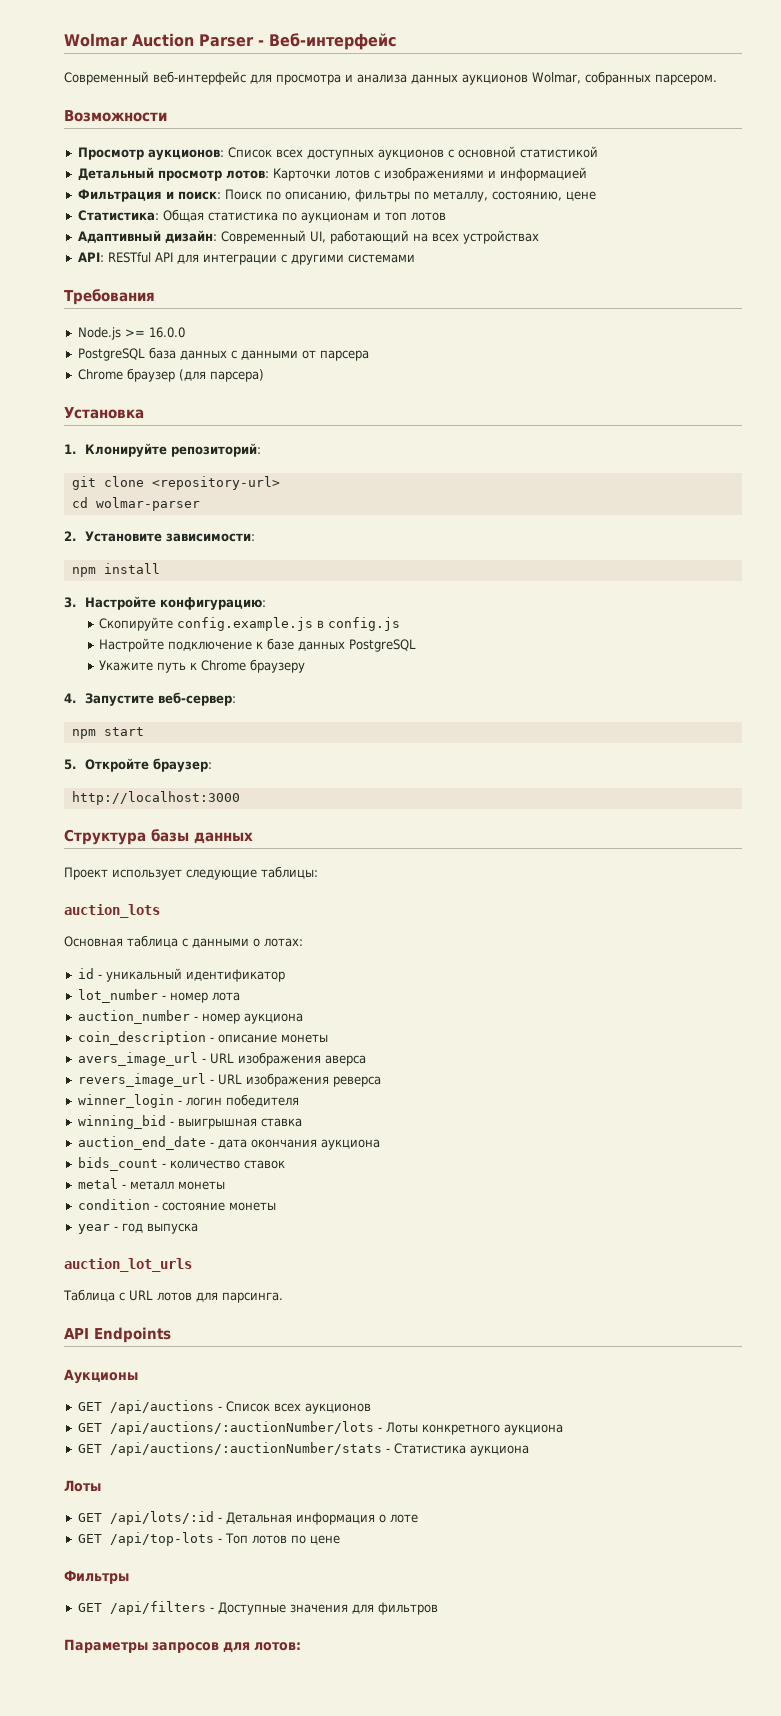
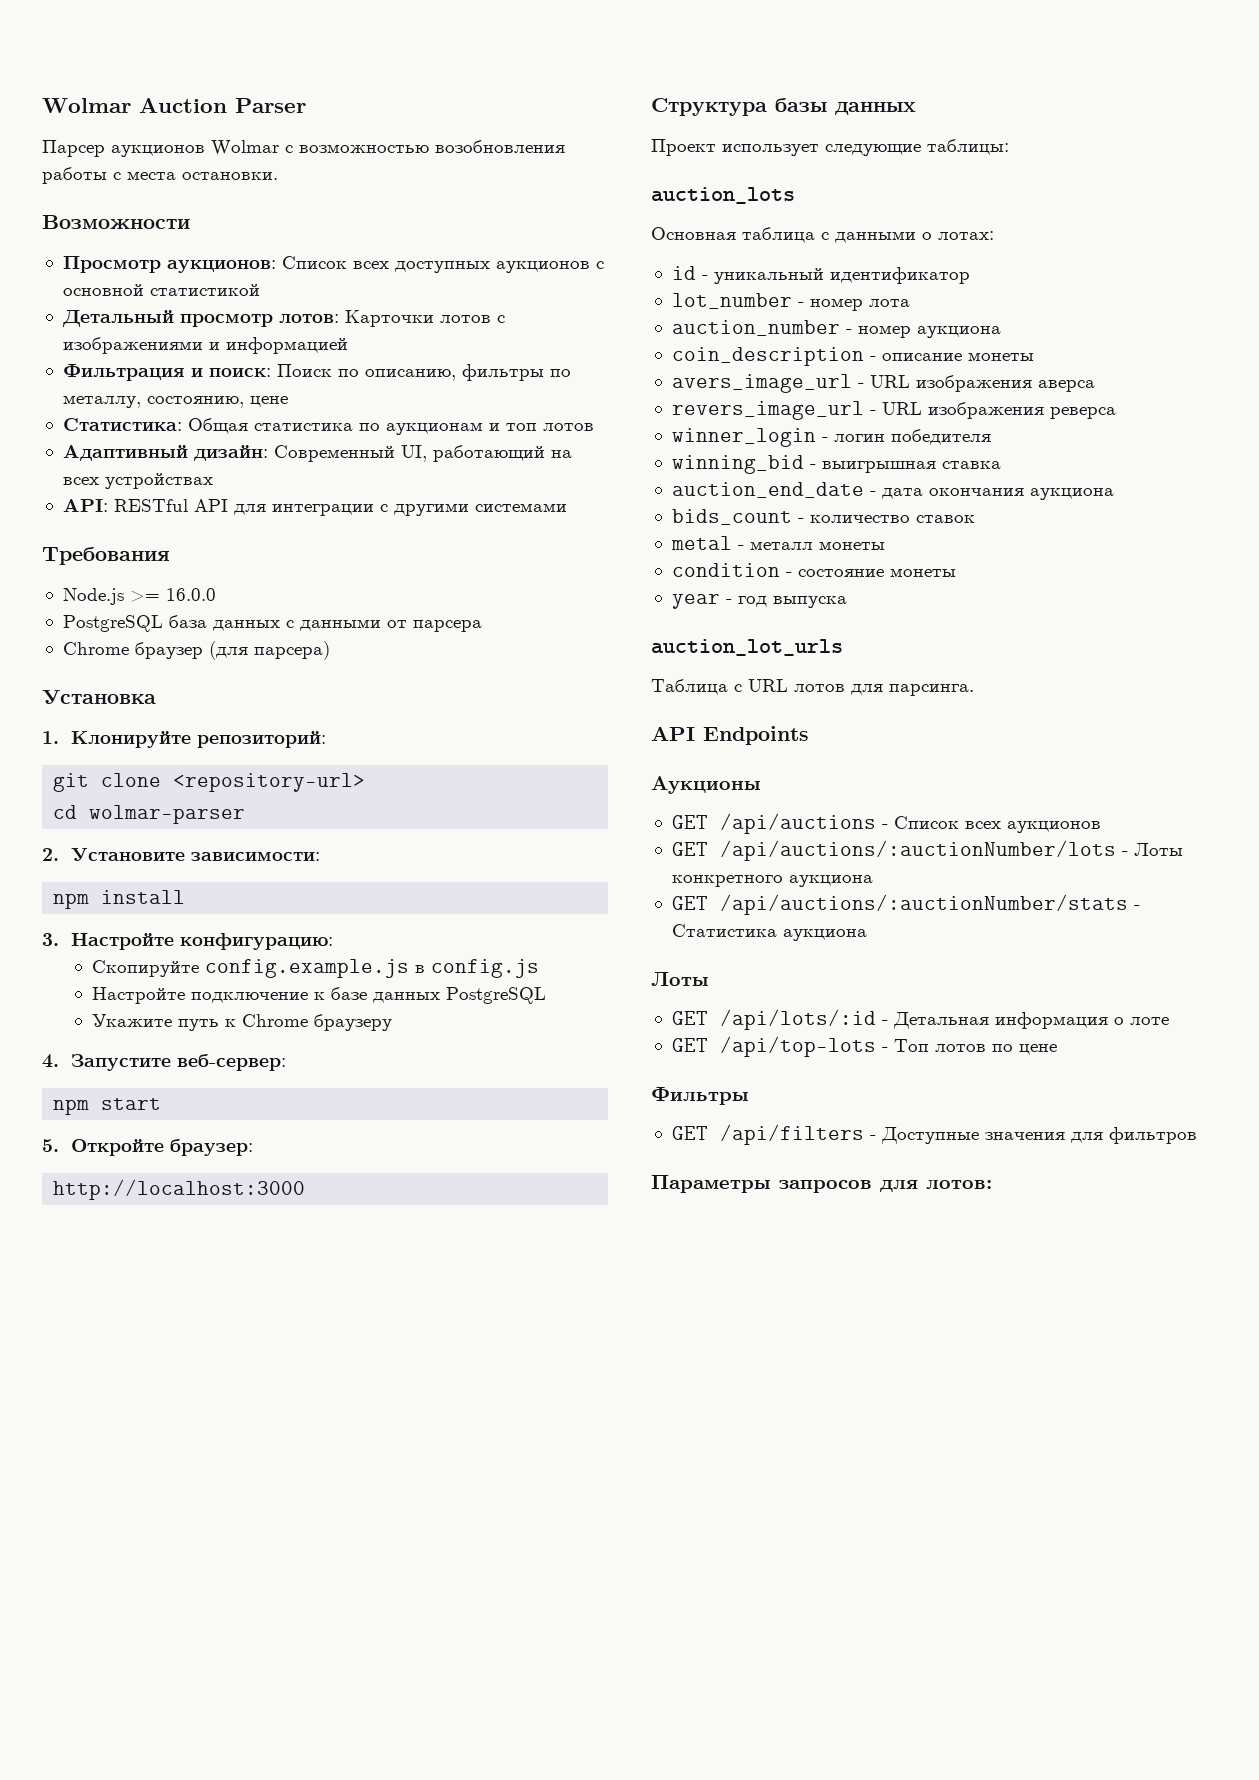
[258,33,397,50] [64,71,717,85] - Веб-интерфейс // Современный веб-интерфейс для просмотра и анализа данных аукционов Wolmar, собранных парсером. -> [42,140,565,157] [42,167,278,184] // Парсер аукционов Wolmar с возможностью возобновления работы с места остановки.

